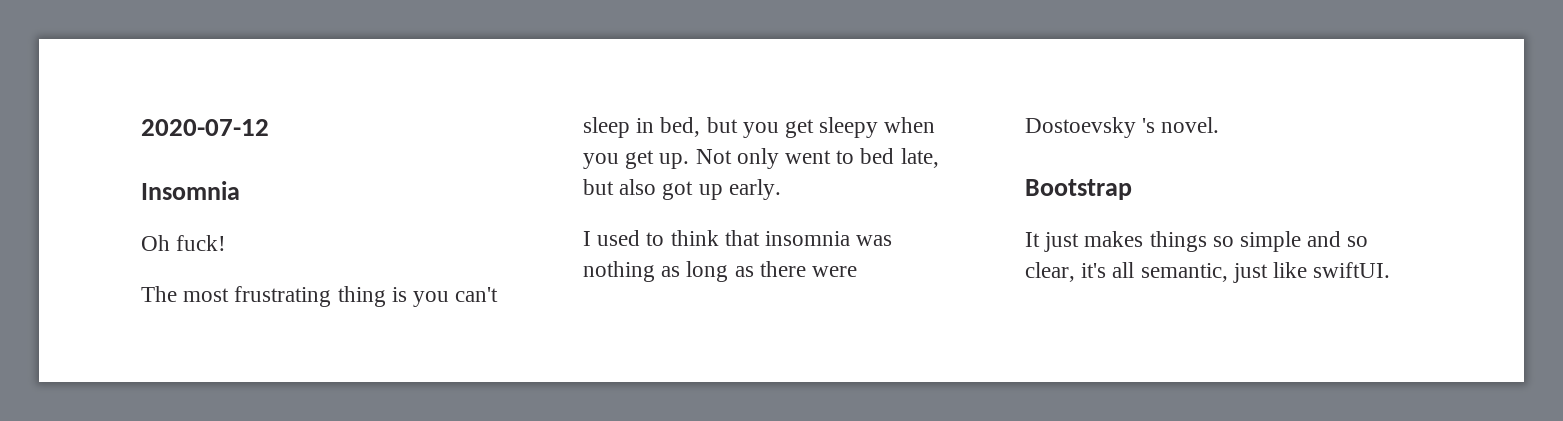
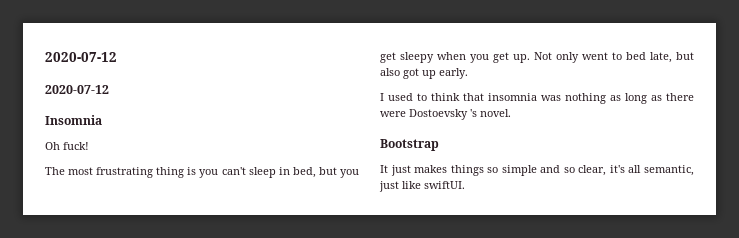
[141,119,269,136] 2020-07-12 -> [45,52,117,62] [45,85,109,94] 2020-07-12 // 2020-07-12

